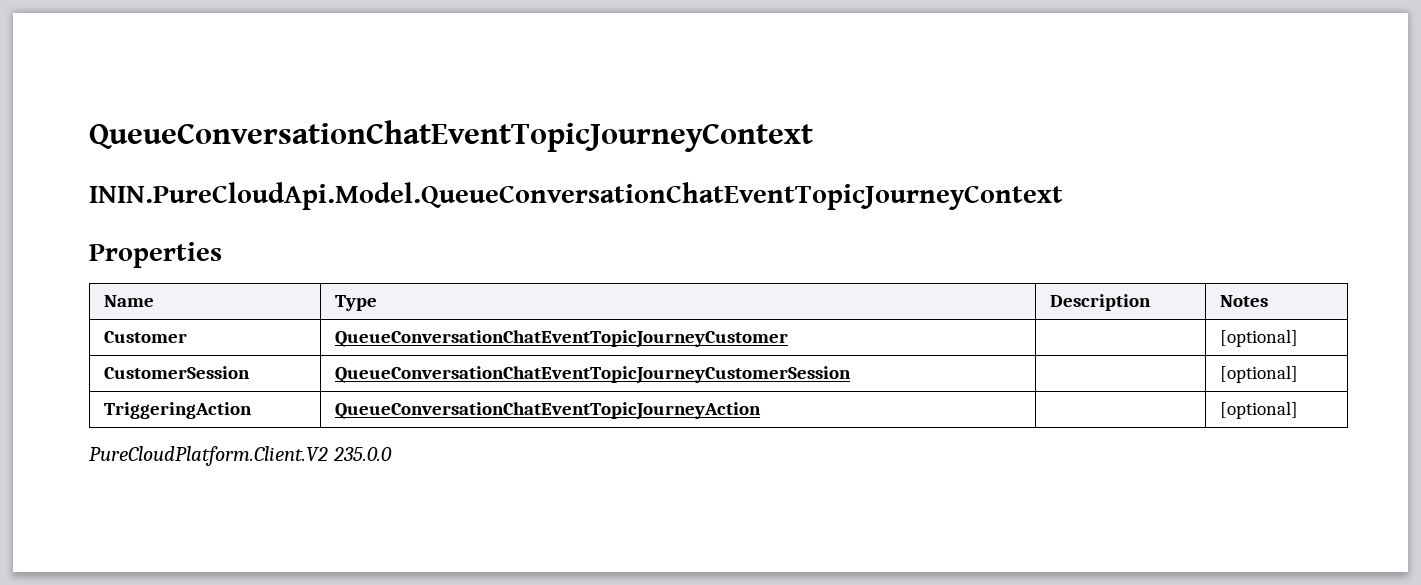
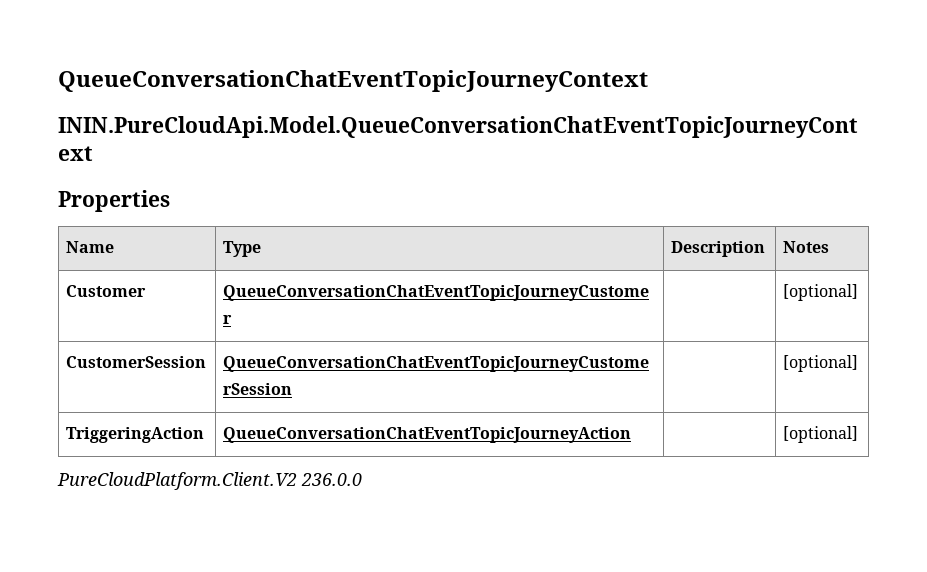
[332,447,392,461] 235.0.0 -> [301,473,362,486] 236.0.0

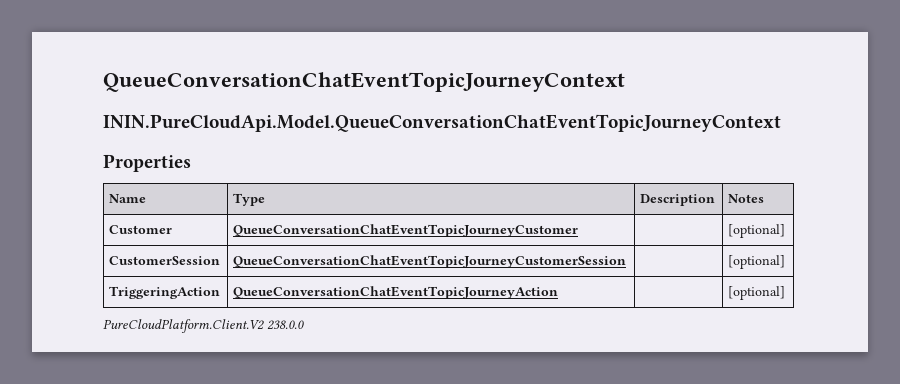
[301,473,362,486] 236.0.0 -> [267,320,304,330] 238.0.0

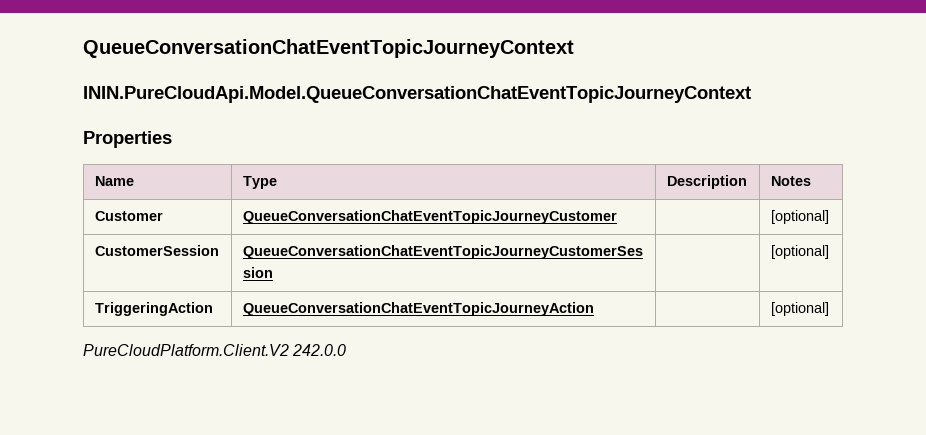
[267,320,304,330] 238.0.0 -> [292,344,347,356] 242.0.0

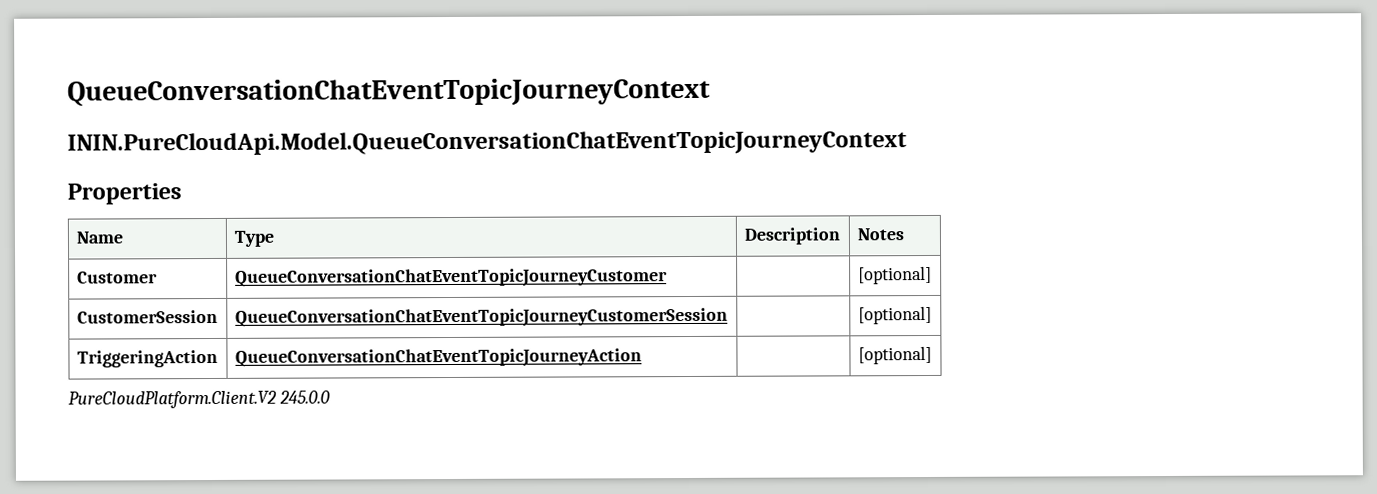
[292,344,347,356] 242.0.0 -> [278,390,330,404] 245.0.0

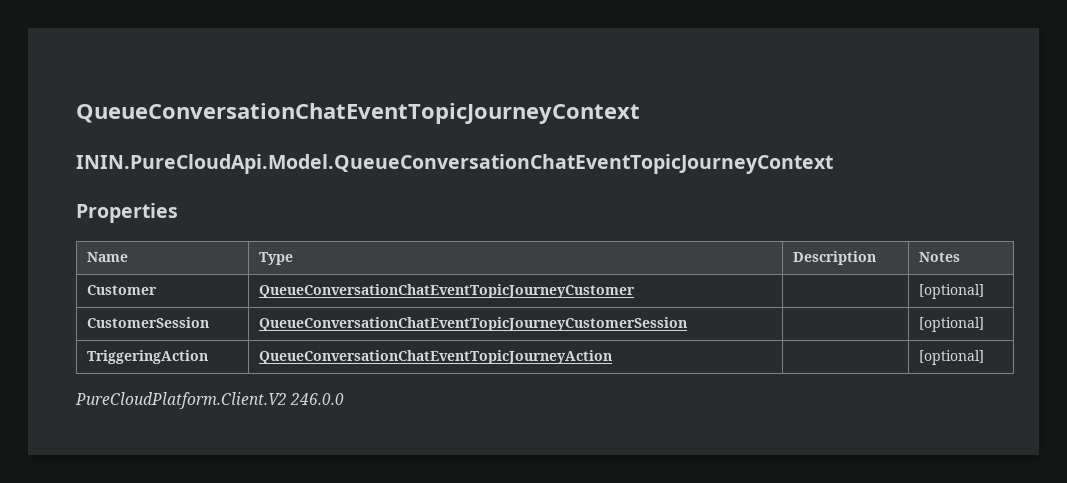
[278,390,330,404] 245.0.0 -> [290,393,345,405] 246.0.0

